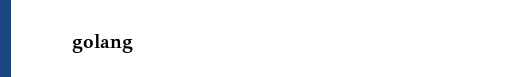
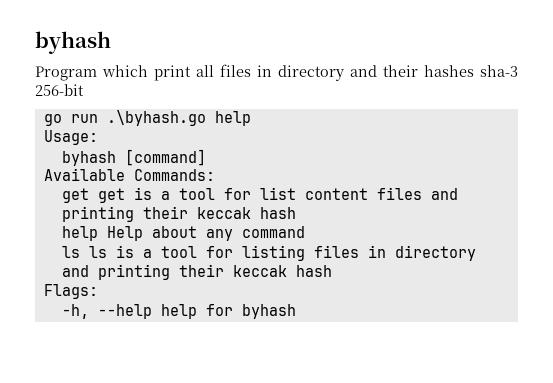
[72,34,133,53] golang -> [35,31,111,54] [35,64,518,81] [35,84,84,96] [43,110,251,126] [43,130,98,145] [61,149,206,166] [43,168,215,181] [61,187,458,203] [61,206,296,222] [61,226,305,241] [61,245,476,261] [61,264,332,280] [43,284,98,299] [61,304,296,319] byhash // Program which print all files in directory and their hashes sha-3 256-bit // go run .\byhash.go help // Usage: // byhash [command] // Available Commands: // get get is a tool for list content files and printing their keccak hash // help Help about any command // ls ls is a tool for listing files in directory and printing their keccak hash // Flags: // -h, --help help for byhash

